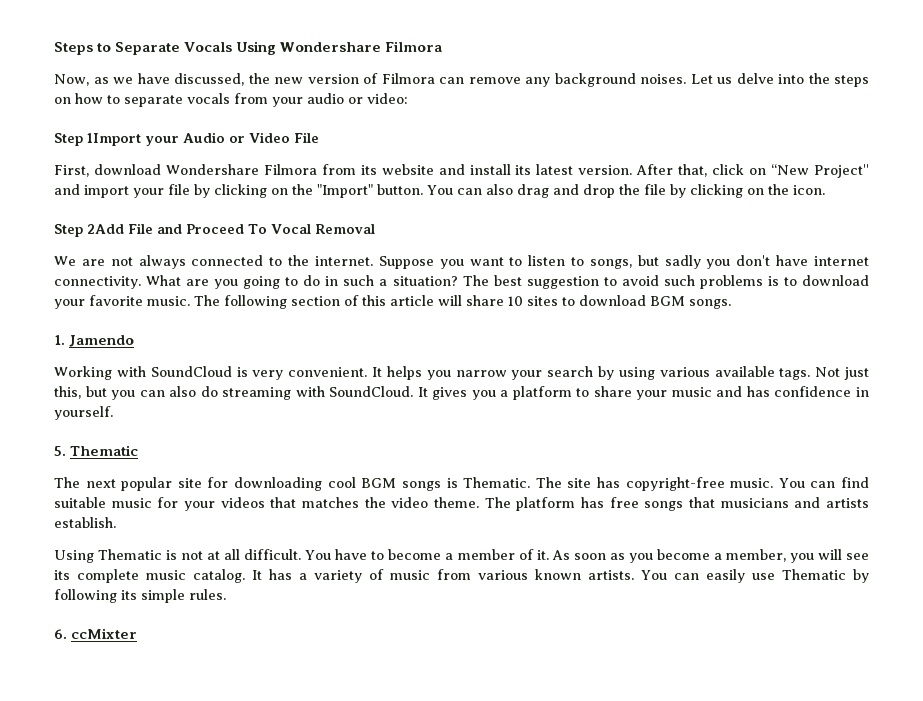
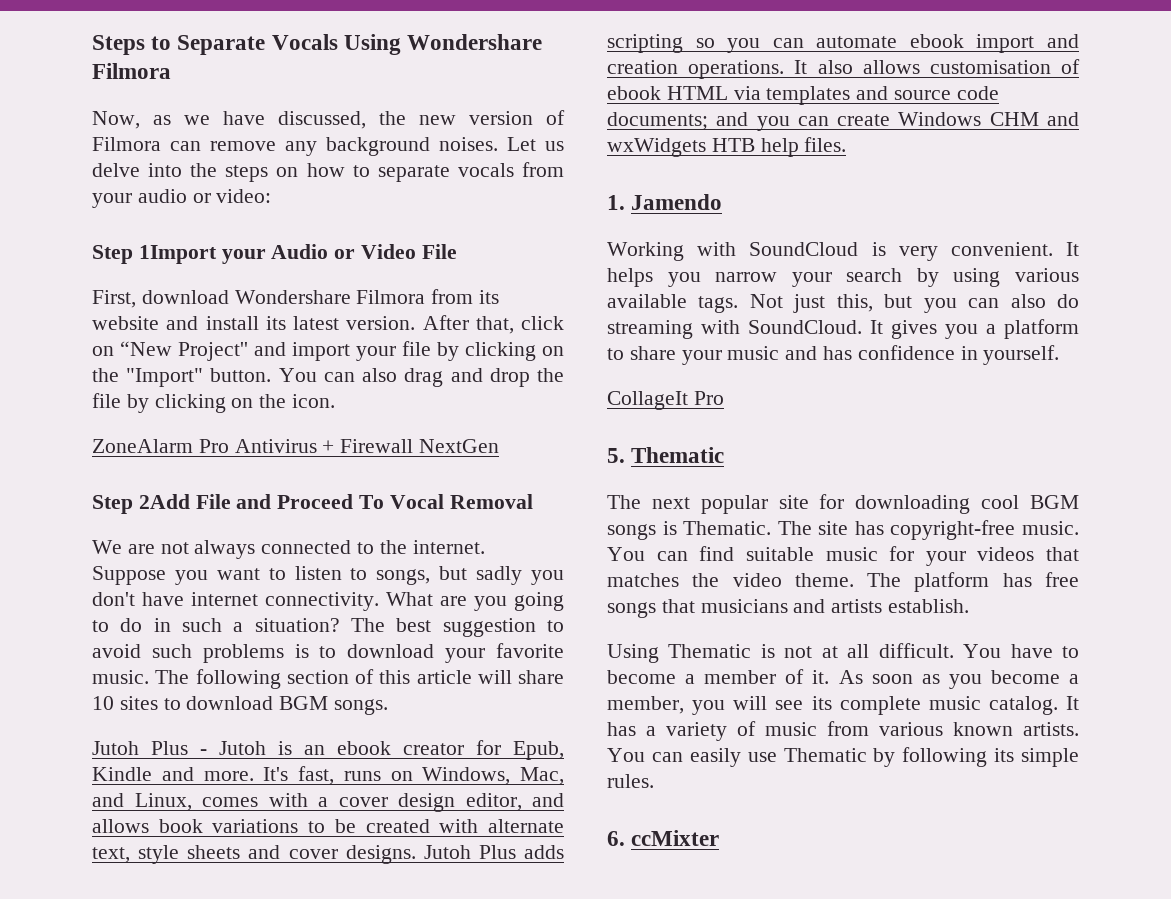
(825, 190) none -> [92,439,500,453] // ZoneAlarm Pro Antivirus + Firewall NextGen
(731, 304) none -> [92,740,564,760] [92,766,564,785] [92,793,564,812] [92,819,564,833] [92,845,564,864] [607,34,1079,53] [607,59,1080,79] [607,86,999,105] [607,112,1079,131] [607,137,847,157] // Jutoh Plus - Jutoh is an ebook creator for Epub, Kindle and more. It's fast, runs on Windows, Mac, and Linux, comes with a cover design editor, and allows book variations to be created with alternate text, style sheets and cover designs. Jutoh Plus adds scripting so you can automate ebook import and creation operations. It also allows customisation of ebook HTML via templates and source code documents; and you can create Windows CHM and wxWidgets HTB help files.
(113, 413) none -> [607,391,724,410] // CollageIt Pro

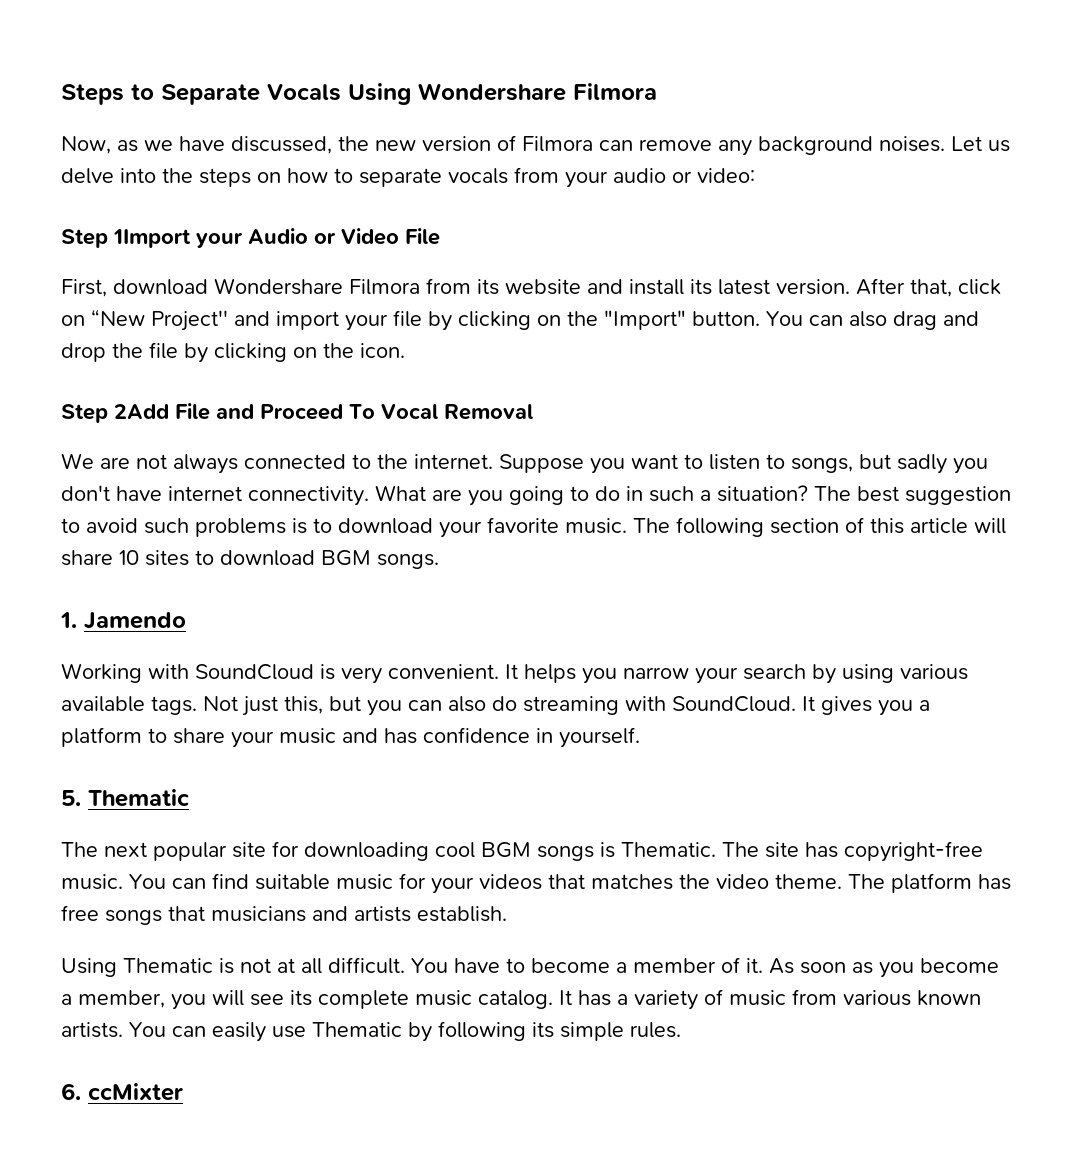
[92,439,500,453] // ZoneAlarm Pro Antivirus + Firewall NextGen -> (405, 350) none
[92,740,564,760] [92,766,564,785] [92,793,564,812] [92,819,564,833] [92,845,564,864] [607,34,1079,53] [607,59,1080,79] [607,86,999,105] [607,112,1079,131] [607,137,847,157] // Jutoh Plus - Jutoh is an ebook creator for Epub, Kindle and more. It's fast, runs on Windows, Mac, and Linux, comes with a cover design editor, and allows book variations to be created with alternate text, style sheets and cover designs. Jutoh Plus adds scripting so you can automate ebook import and creation operations. It also allows customisation of ebook HTML via templates and source code documents; and you can create Windows CHM and wxWidgets HTB help files. -> (439, 561) none
[607,391,724,410] // CollageIt Pro -> (640, 737) none

